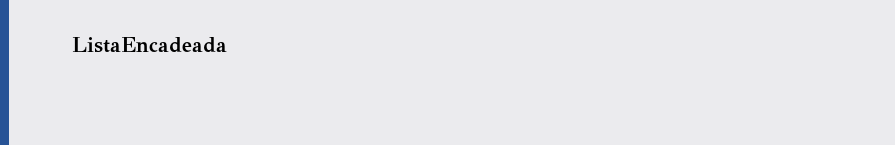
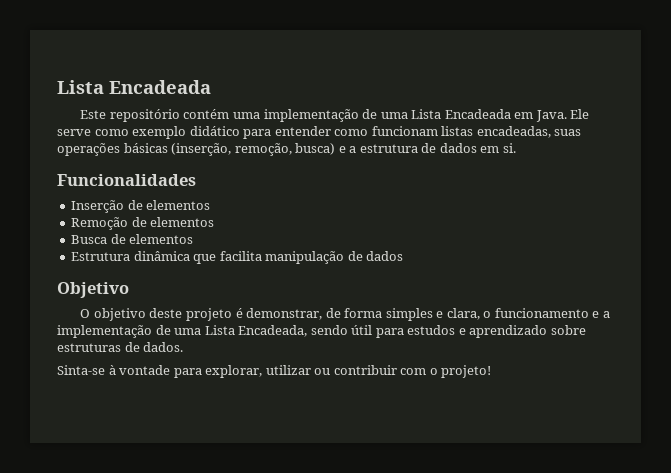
[72,37,227,53] ListaEncadeada -> [57,80,211,94] [80,109,590,122] [57,126,582,139] [57,143,516,156] [57,174,196,186] [71,200,211,213] [71,217,215,230] [71,234,194,244] [71,251,404,264] [57,282,129,298] [80,308,610,321] [57,325,586,338] [57,342,184,352] [57,365,492,378] Lista Encadeada // Este repositório contém uma implementação de uma Lista Encadeada em Java. Ele serve como exemplo didático para entender como funcionam listas encadeadas, suas operações básicas (inserção, remoção, busca) e a estrutura de dados em si. // Funcionalidades // Inserção de elementos // Remoção de elementos // Busca de elementos // Estrutura dinâmica que facilita manipulação de dados // Objetivo // O objetivo deste projeto é demonstrar, de forma simples e clara, o funcionamento e a implementação de uma Lista Encadeada, sendo útil para estudos e aprendizado sobre estruturas de dados. // Sinta-se à vontade para explorar, utilizar ou contribuir com o projeto!

